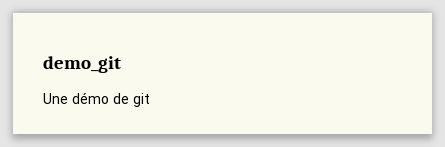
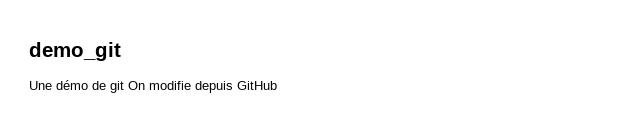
(150, 100) none -> [128,81,277,93] On modifie depuis GitHub

